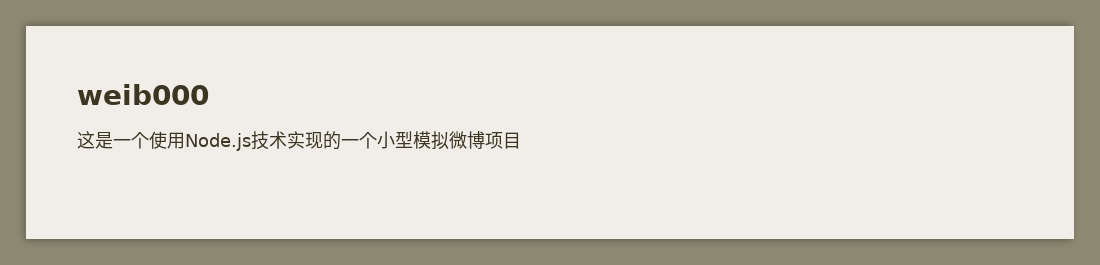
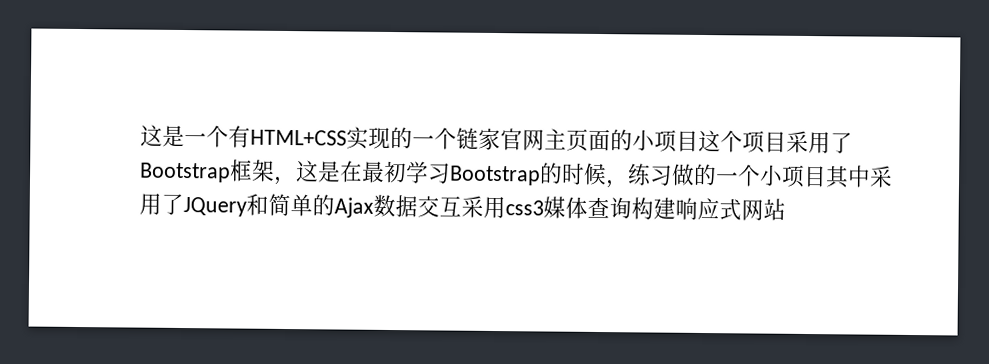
[77,84,209,105] weib000 // -> (140, 135) none
[149,131,521,151] 使用Node.js技术实现的一个小型模拟微博项目 -> [228,125,853,154] [139,159,893,189] [139,193,786,221] 有HTML+CSS实现的一个链家官网主页面的小项目这个项目采用了Bootstrap框架，这是在最初学习Bootstrap的时候，练习做的一个小项目其中采用了JQuery和简单的Ajax数据交互采用css3媒体查询构建响应式网站

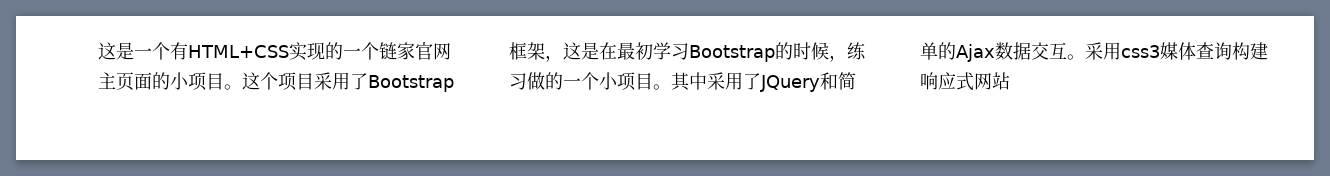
(699, 141) none -> [224,84,242,90] 。
(827, 176) none -> [653,84,671,90] 。
(462, 206) none -> [1067,54,1085,60] 。

